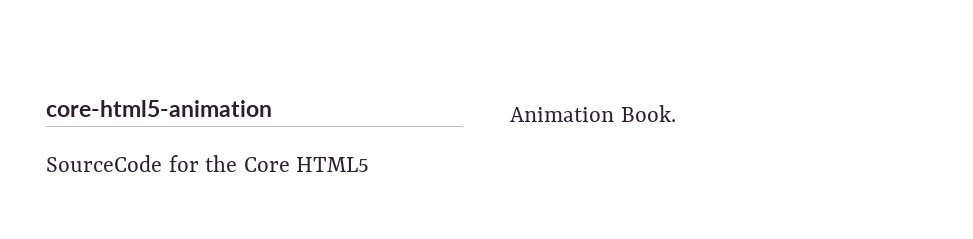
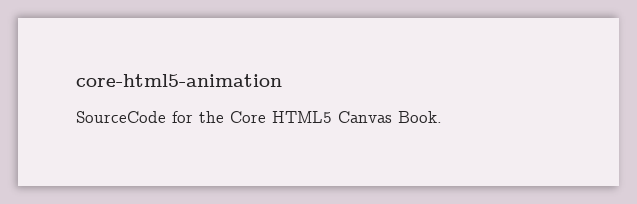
[510,107,614,122] Animation -> [338,111,392,123] Canvas

